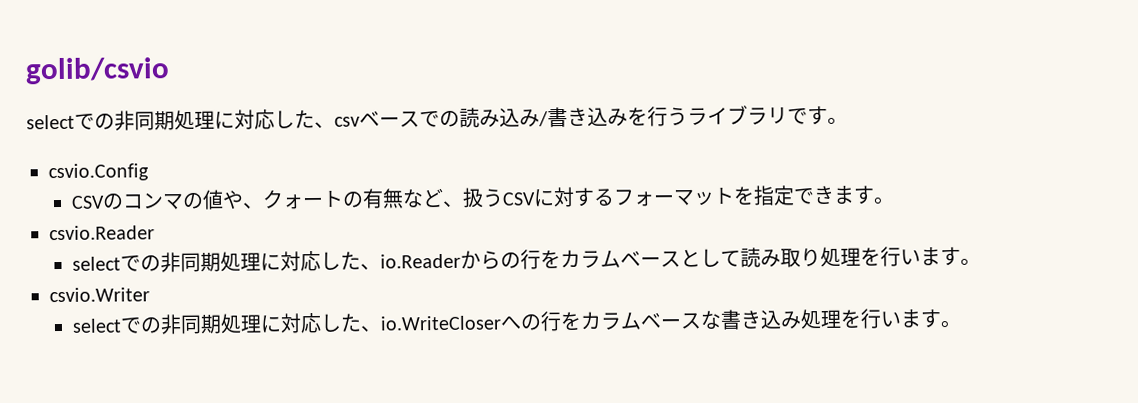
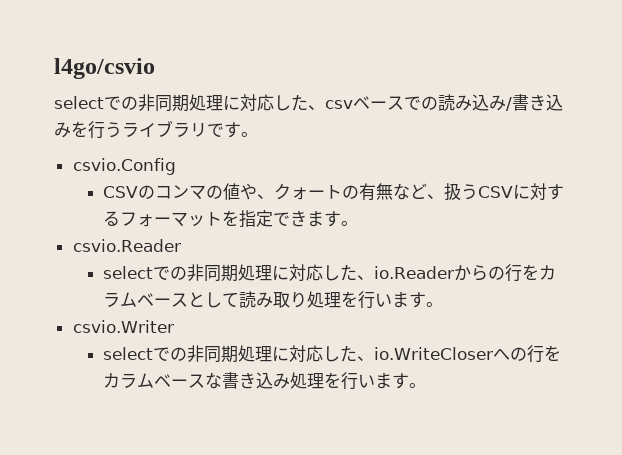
[25,57,170,85] golib/csvio -> [54,58,155,79] l4go/csvio

